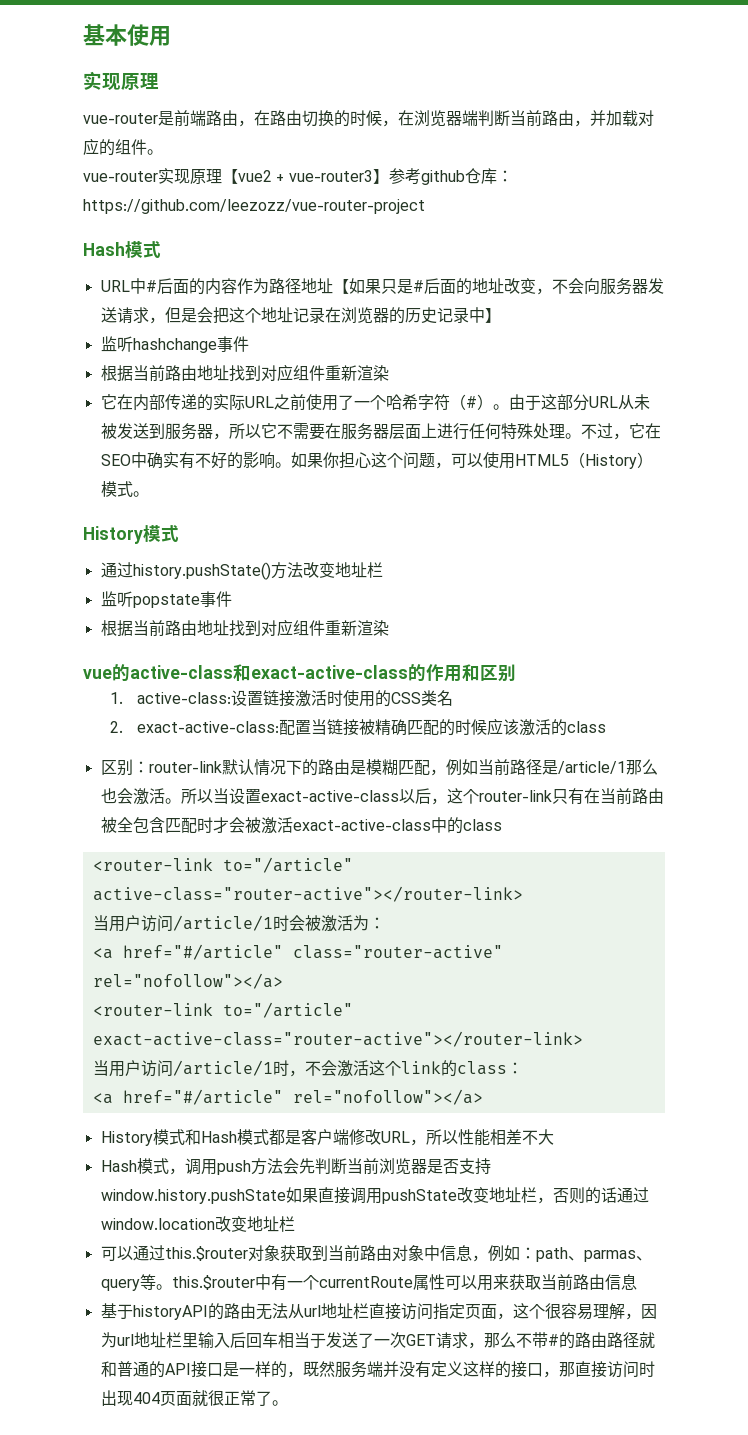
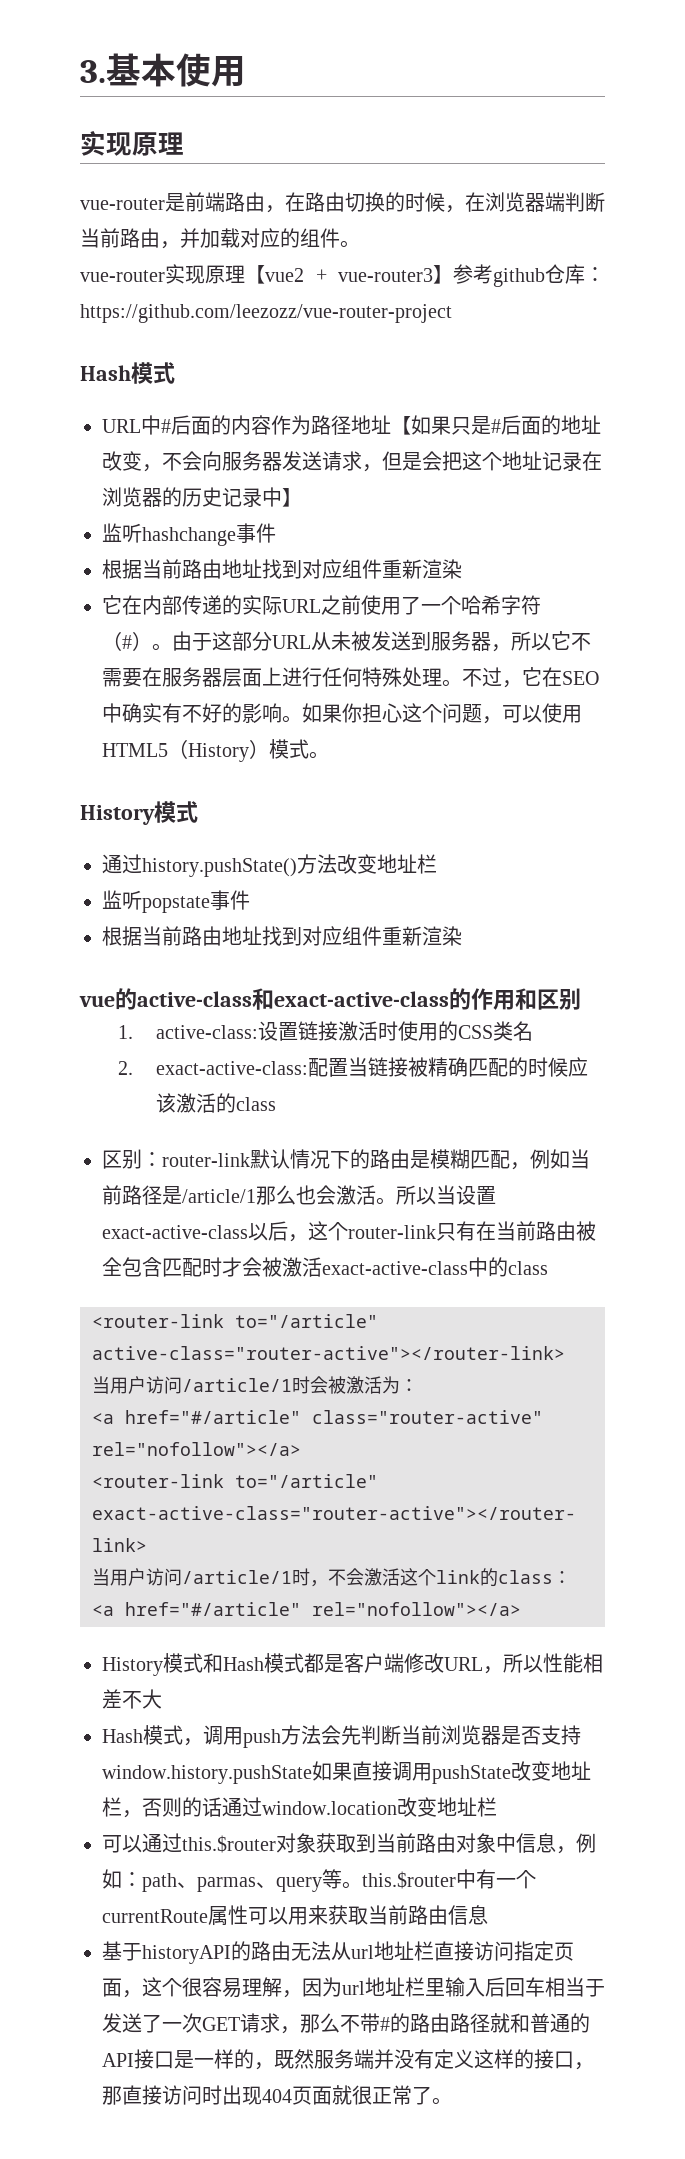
(83, 35) none -> [80,60,106,83] 3.

